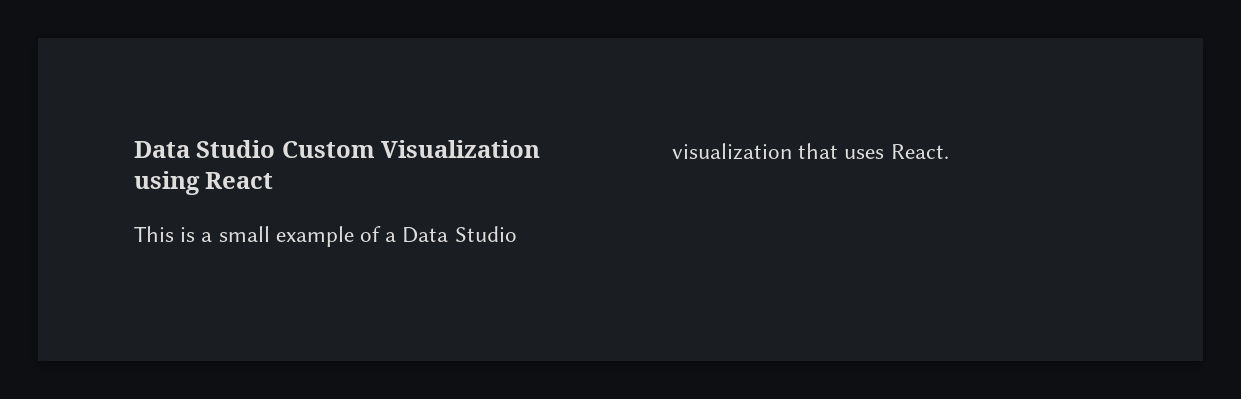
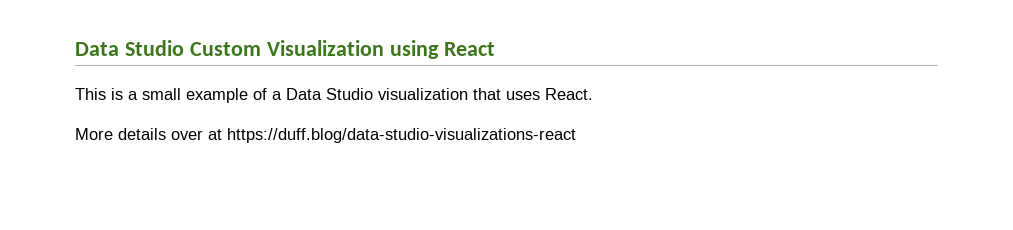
(949, 151) none -> [75,128,576,143] // More details over at https://duff.blog/data-studio-visualizations-react

